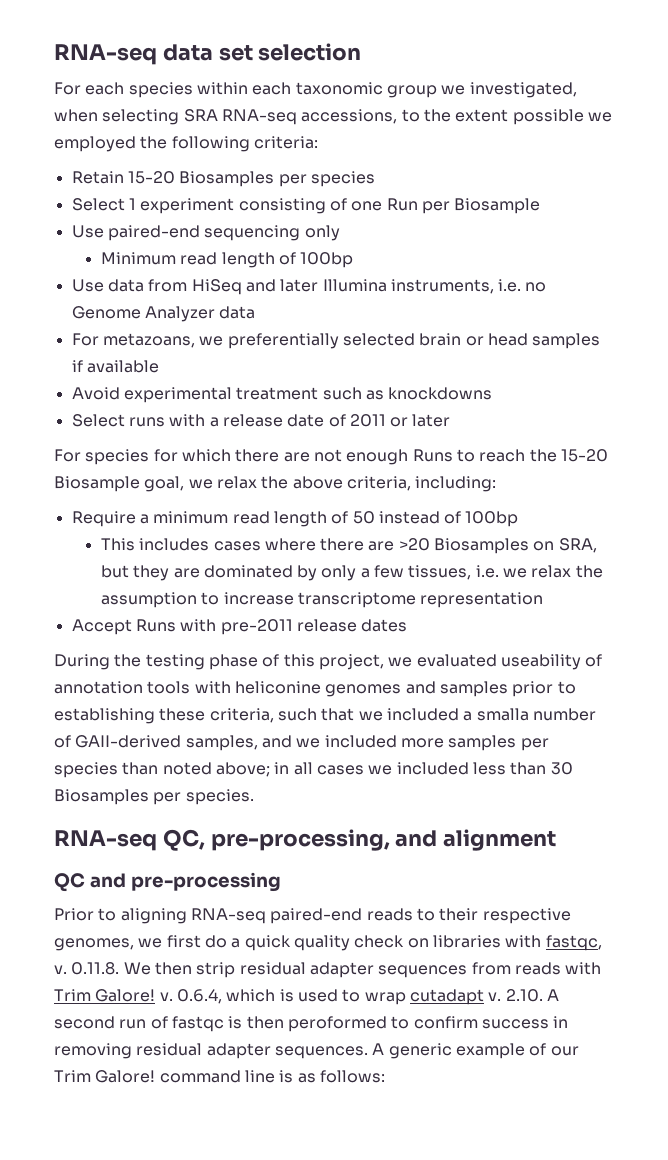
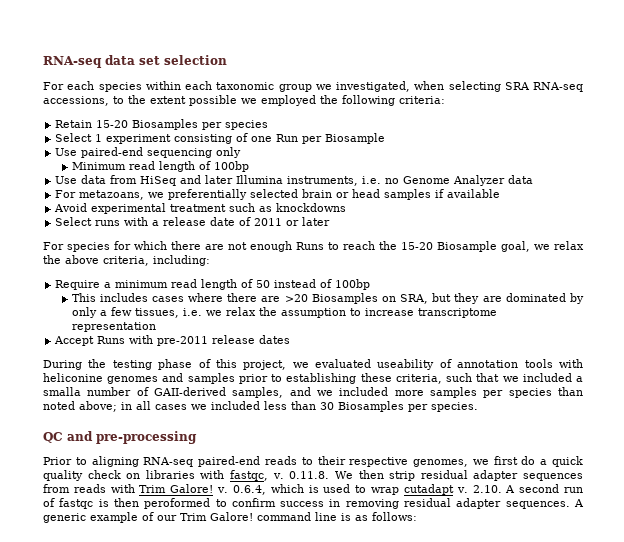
[54,829,557,851] // RNA-seq QC, pre-processing, and alignment -> (478, 407) none

